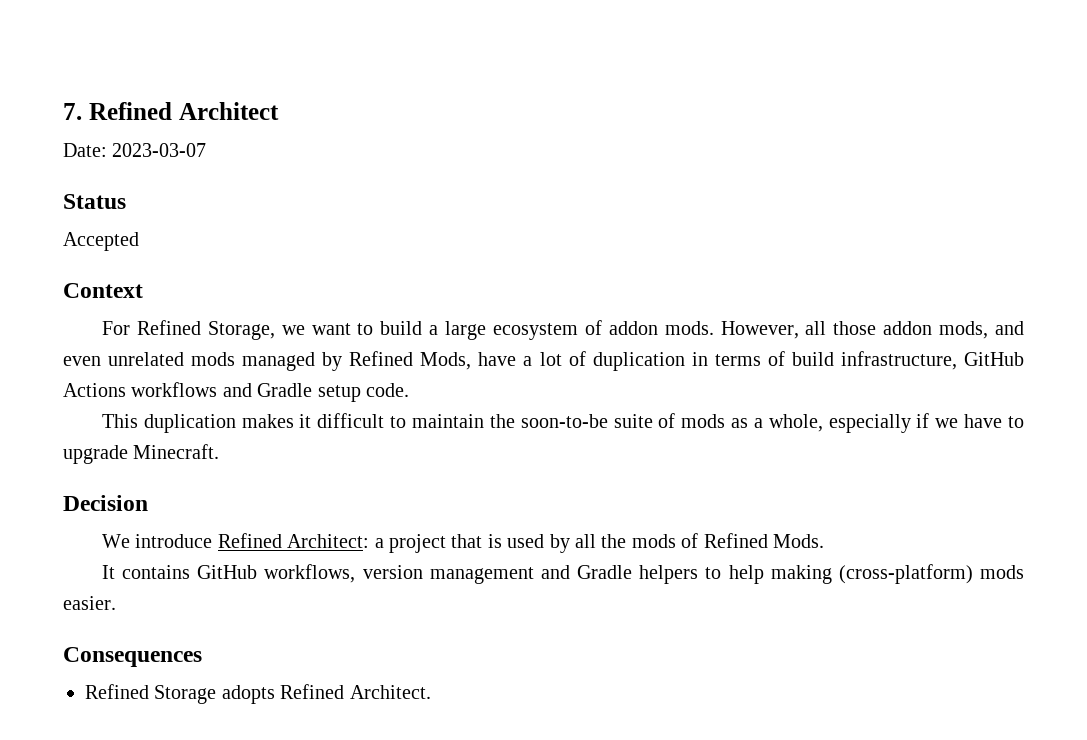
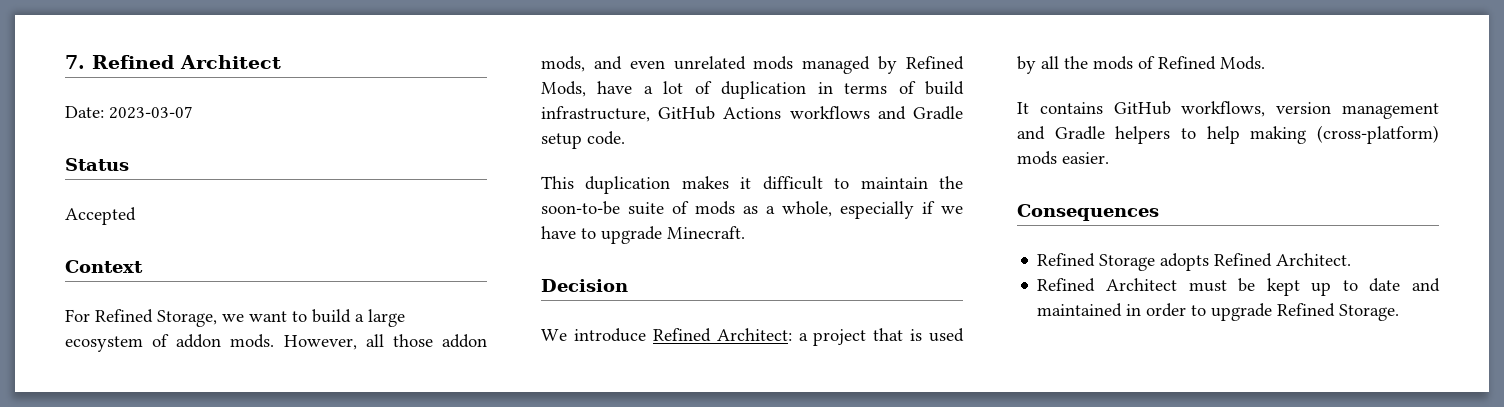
(431, 692) none -> [1037,278,1440,296] [1037,303,1400,321] // Refined Architect must be kept up to date and maintained in order to upgrade Refined Storage.

